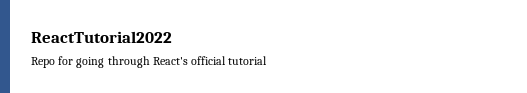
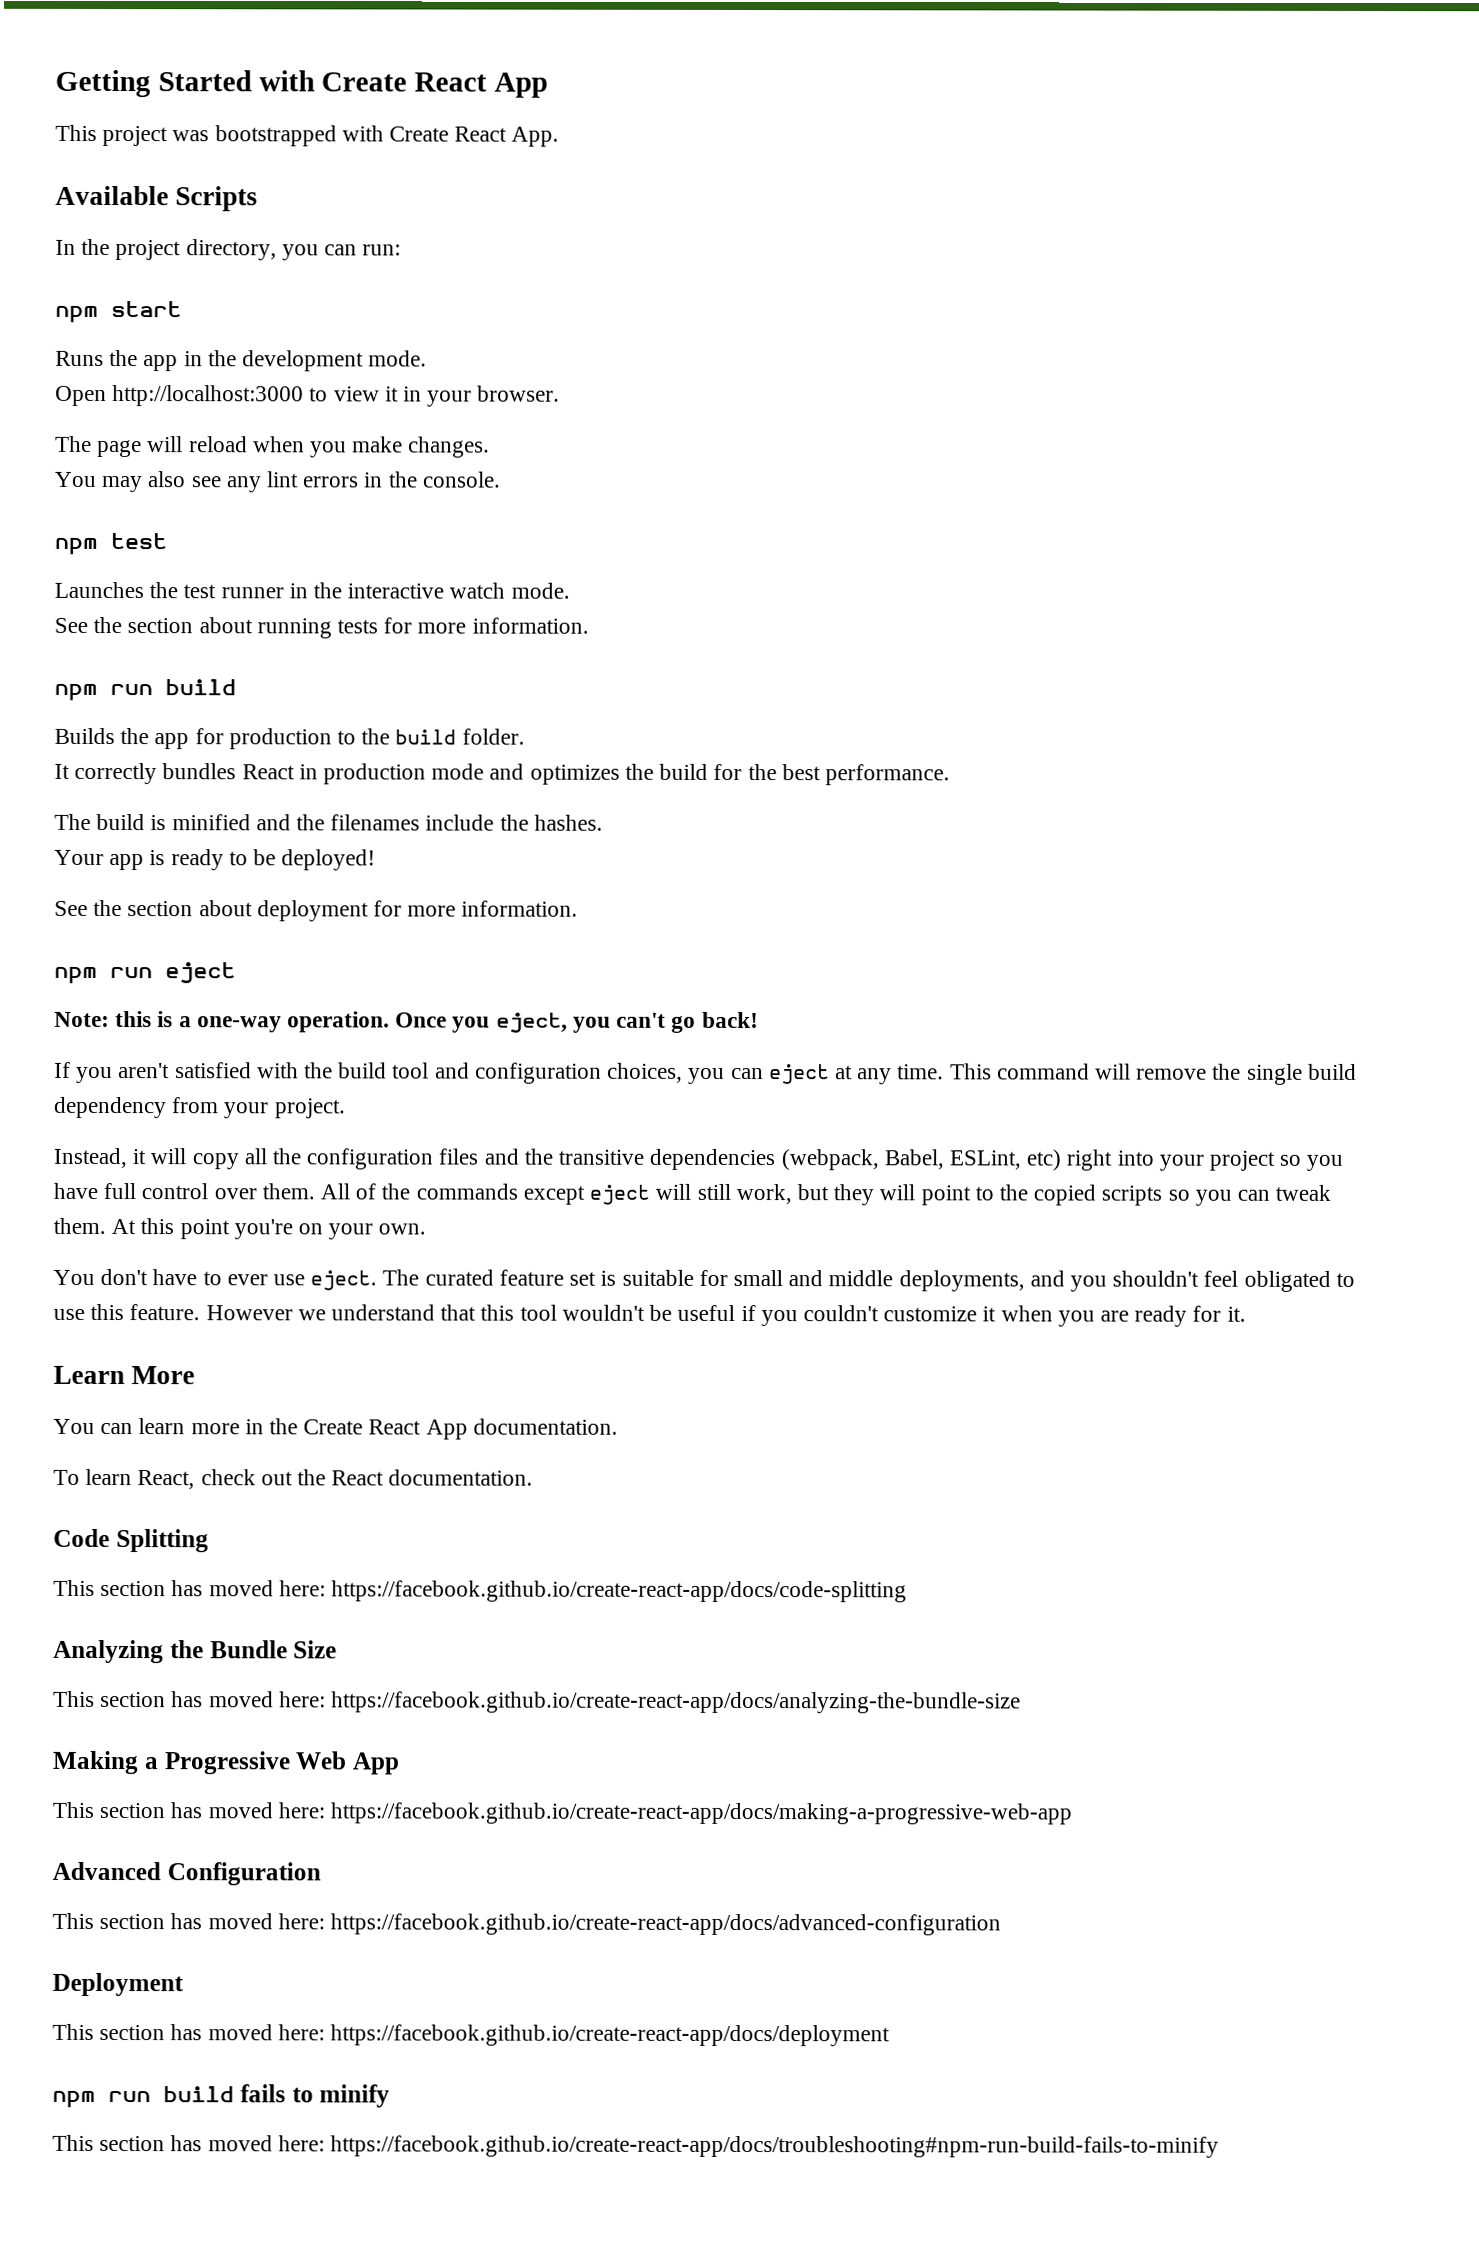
[31,31,172,43] [31,56,268,68] ReactTutorial2022 // Repo for going through React's official tutorial -> [55,69,549,98] [55,124,560,147] [55,185,259,212] [55,238,402,261] [55,301,182,323] [55,350,428,372] [55,385,561,407] [55,435,491,458] [55,471,501,493] [54,533,167,555] [54,581,570,599] [54,616,589,639] [54,679,236,701] [54,727,525,750] [54,762,950,786] [54,813,603,831] [54,849,377,871] [54,899,579,922] [54,962,236,984] [54,1011,759,1033] [54,1061,1357,1085] [54,1096,346,1119] [53,1147,1344,1171] [53,1182,1332,1206] [53,1217,427,1240] [53,1268,1355,1292] [53,1303,1246,1327] [53,1365,196,1385] [53,1418,618,1440] [53,1468,534,1490] [53,1528,209,1553] [53,1579,908,1603] [53,1639,338,1664] [53,1690,1022,1714] [52,1750,400,1775] [52,1801,1073,1825] [52,1861,321,1886] [52,1912,1002,1936] [52,1972,184,1997] [52,2023,891,2047] [52,2084,391,2108] [52,2134,1220,2158] Getting Started with Create React App // This project was bootstrapped with Create React App. // Available Scripts // In the project directory, you can run: // npm start // Runs the app in the development mode. // Open http://localhost:3000 to view it in your browser. // The page will reload when you make changes. // You may also see any lint errors in the console. // npm test // Launches the test runner in the interactive watch mode. // See the section about running tests for more information. // npm run build // Builds the app for production to the build folder. // It correctly bundles React in production mode and optimizes the build for the best performance. // The build is minified and the filenames include the hashes. // Your app is ready to be deployed! // See the section about deployment for more information. // npm run eject // Note: this is a one-way operation. Once you eject, you can't go back! // If you aren't satisfied with the build tool and configuration choices, you can eject at any time. This command will remove the single build dependency from your project. // Instead, it will copy all the configuration files and the transitive dependencies (webpack, Babel, ESLint, etc) right into your project so you have full control over them. All of the commands except eject will still work, but they will point to the copied scripts so you can tweak them. At this point you're on your own. // You don't have to ever use eject. The curated feature set is suitable for small and middle deployments, and you shouldn't feel obligated to use this feature. However we understand that this tool wouldn't be useful if you couldn't customize it when you are ready for it. // Learn More // You can learn more in the Create React App documentation. // To learn React, check out the React documentation. // Code Splitting // This section has moved here: https://facebook.github.io/create-react-app/docs/code-splitting // Analyzing the Bundle Size // This section has moved here: https://facebook.github.io/create-react-app/docs/analyzing-the-bundle-size // Making a Progressive Web App // This section has moved here: https://facebook.github.io/create-react-app/docs/making-a-progressive-web-app // Advanced Configuration // This section has moved here: https://facebook.github.io/create-react-app/docs/advanced-configuration // Deployment // This section has moved here: https://facebook.github.io/create-react-app/docs/deployment // npm run build fails to minify // This section has moved here: https://facebook.github.io/create-react-app/docs/troubleshooting#npm-run-build-fails-to-minify

